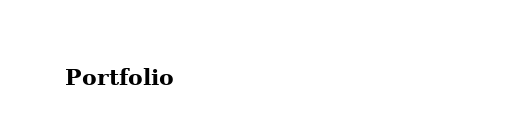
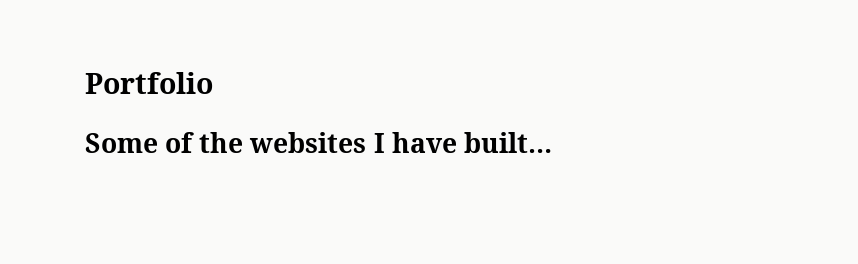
(174, 76) none -> [85,132,552,153] // Some of the websites I have built…

